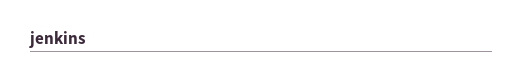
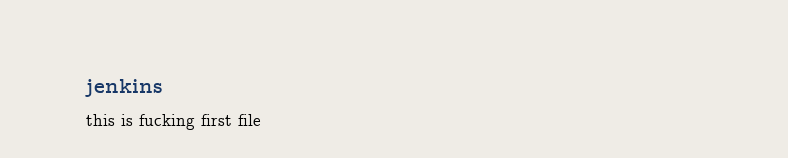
(86, 39) none -> [86,114,261,130] // this is fucking first file

